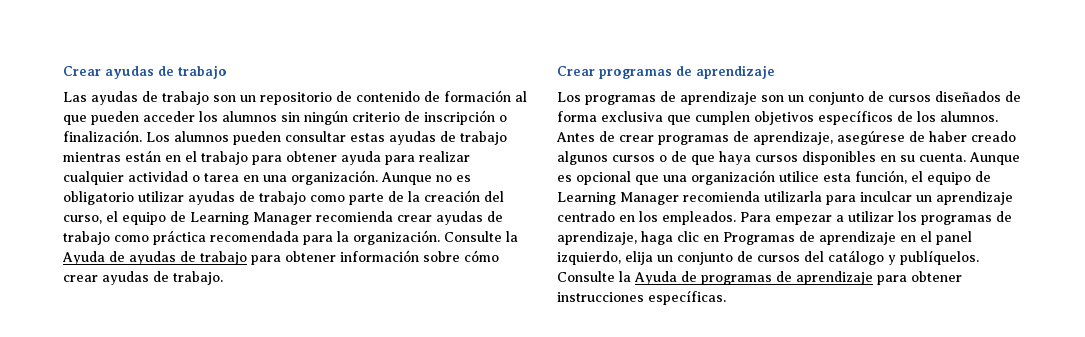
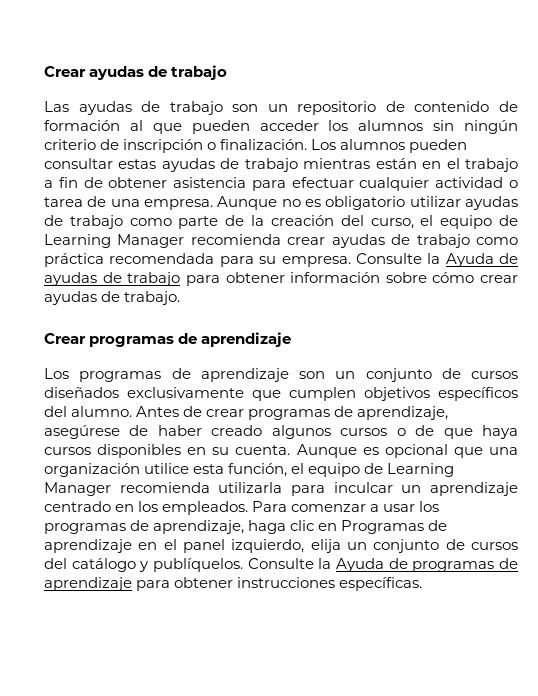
[252,151,470,165] para obtener ayuda para realizar -> [44,177,354,191] a fin de obtener asistencia para efectuar
[243,170,378,185] en una organización. -> [87,196,213,210] de una empresa.
[337,230,440,245] la organización. -> [259,256,351,267] su empresa.
[1005,91,1021,102] [557,111,663,122] de forma exclusiva -> [127,387,244,398] exclusivamente
[897,111,998,122] de los alumnos. -> [44,406,133,417] del alumno.
[775,211,894,225] empezar a utilizar -> [291,504,416,512] comenzar a usar

